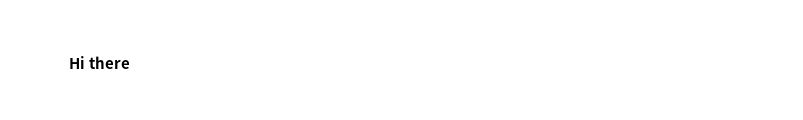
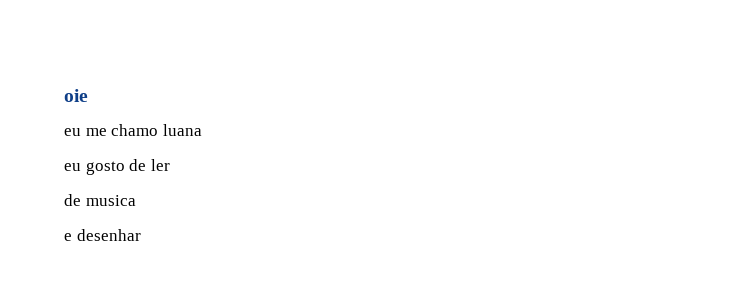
[69,56,131,69] Hi there -> [64,89,88,102] [64,124,202,136] [64,159,170,175] [64,194,136,206] [64,229,141,241] oie // eu me chamo luana // eu gosto de ler // de musica // e desenhar

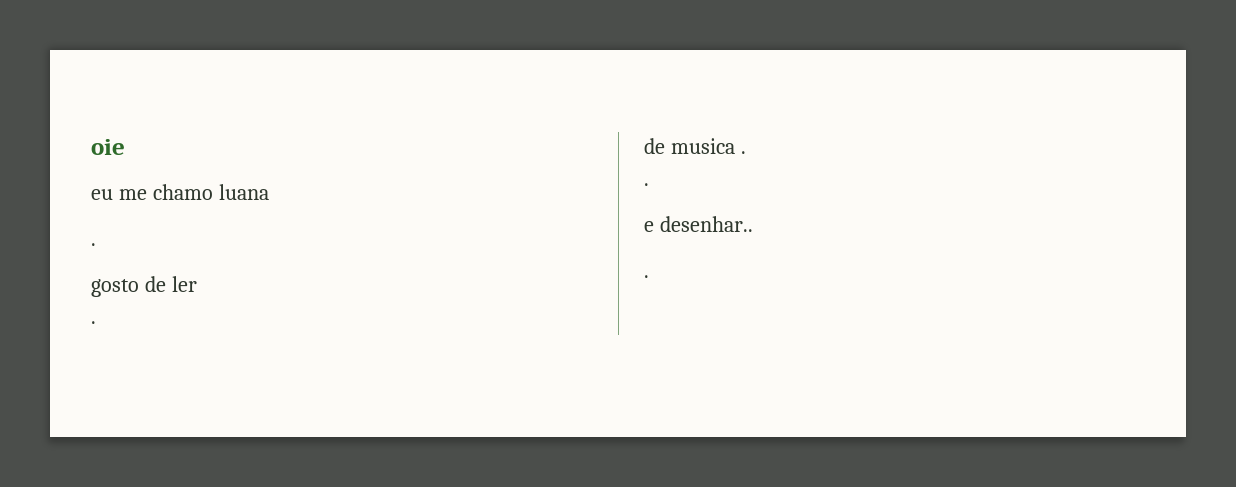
[64,163,81,171] eu -> [91,243,96,246] . //
(170, 165) none -> [91,321,96,324] // .
(136, 200) none -> [740,151,746,154] [644,183,649,186] . // .
[76,229,141,241] desenhar -> [659,216,753,232] [644,275,649,278] desenhar.. // .

